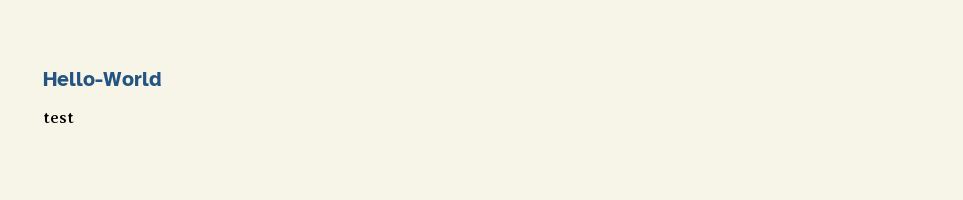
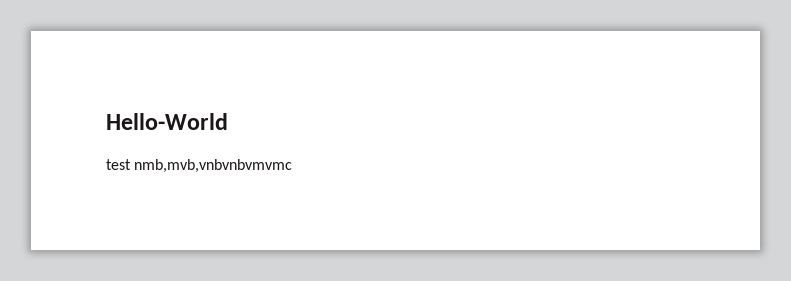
(74, 118) none -> [134,159,293,173] nmb,mvb,vnbvnbvmvmc

